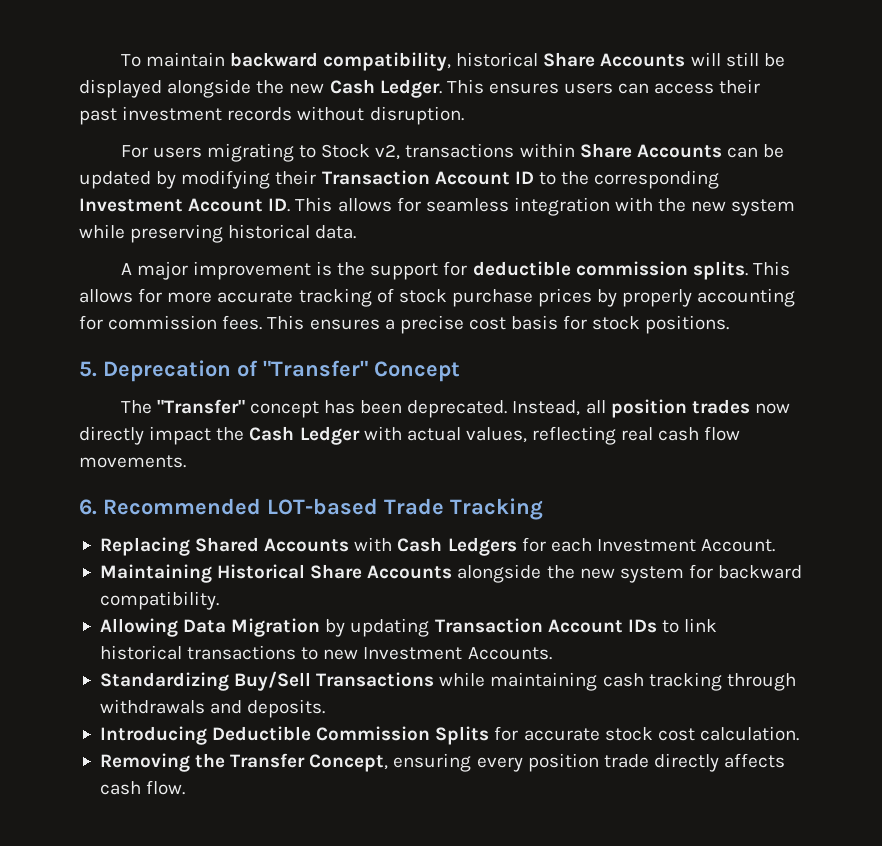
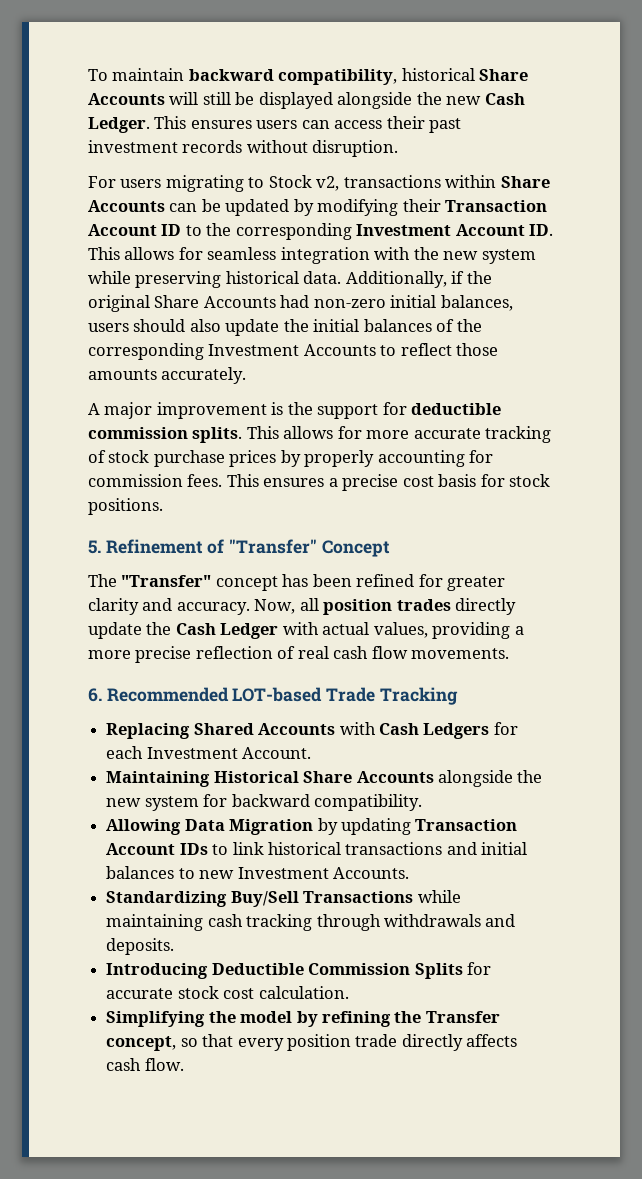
(357, 232) none -> [345,271,492,288] [88,295,513,312] [88,319,482,336] [88,343,499,360] [88,367,247,384] Additionally, if the original Share Accounts had non-zero initial balances, users should also update the initial balances of the corresponding Investment Accounts to reflect those amounts accurately.
[103,360,231,382] Deprecation -> [105,539,203,554] Refinement
[407,399,790,418] [79,426,212,445] deprecated. Instead, all position trades now directly impact -> [356,574,506,591] [88,598,517,615] [88,622,142,639] refined for greater clarity and accuracy. Now, all position trades directly update
[532,426,617,445] reflecting -> [432,622,524,639] [88,646,296,663] providing a more precise reflection of
(297, 652) none -> [446,842,528,855] [106,866,175,879] and initial balances
[99,753,472,772] Removing the Transfer Concept, ensuring -> [106,1011,500,1027] [106,1034,234,1051] Simplifying the model by refining the Transfer concept, so that

